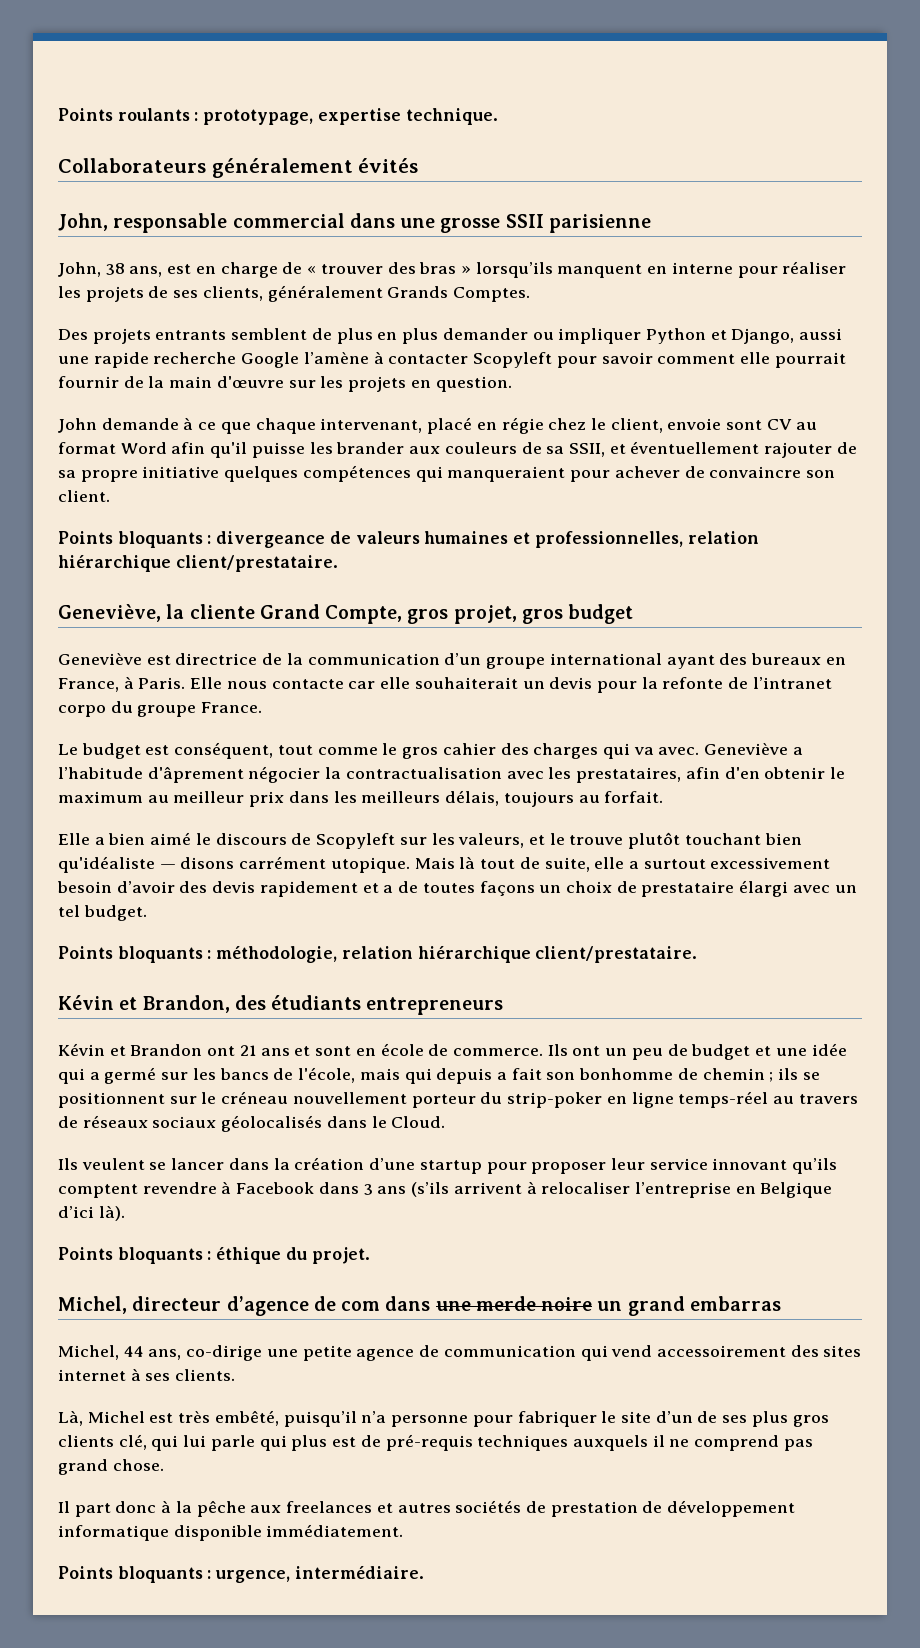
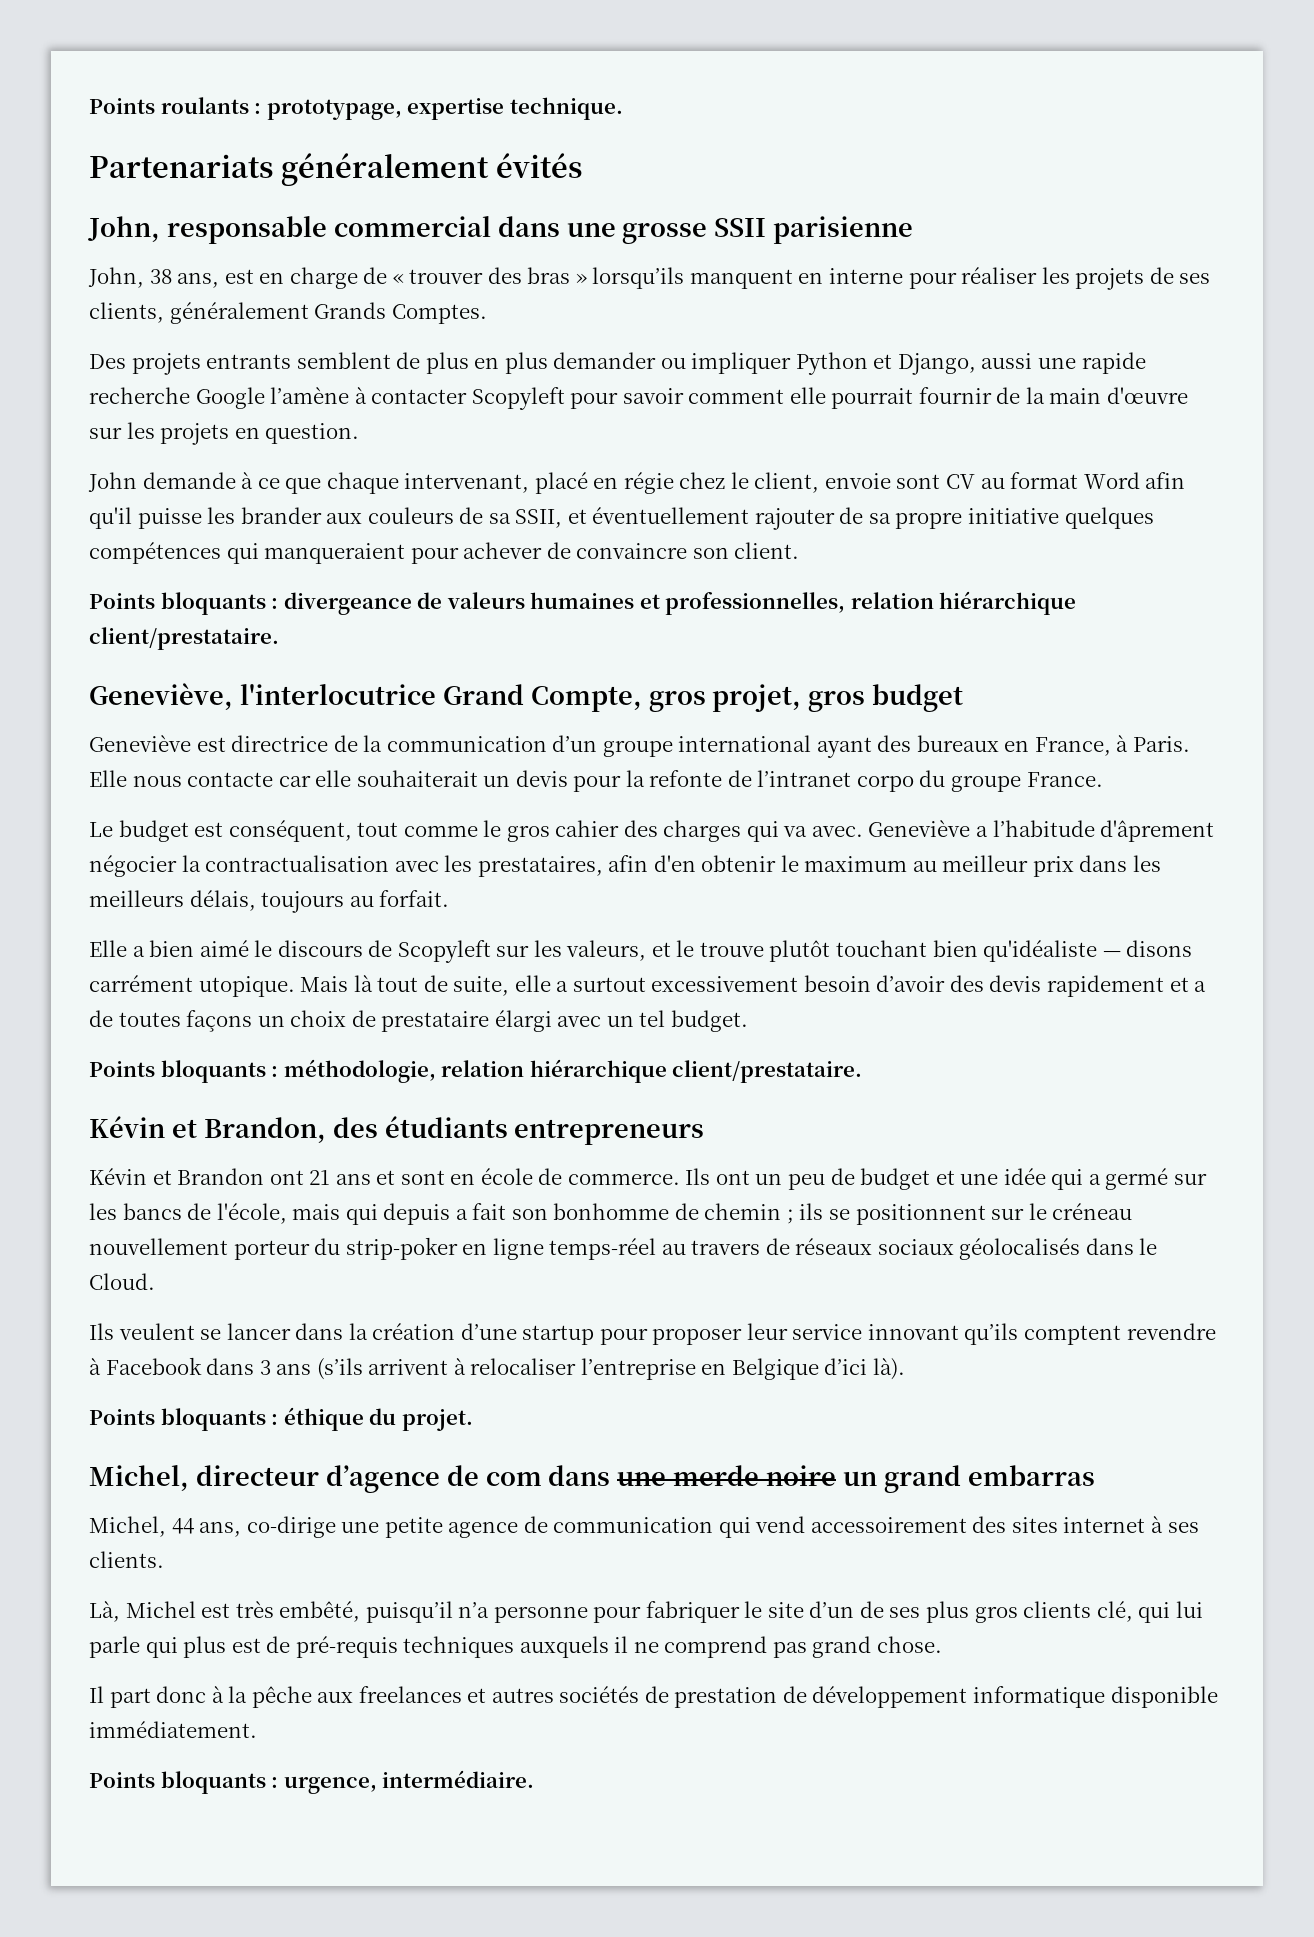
[58,158,206,173] Collaborateurs -> [89,154,273,178] Partenariats
[166,604,255,619] la cliente -> [239,684,436,705] l'interlocutrice

